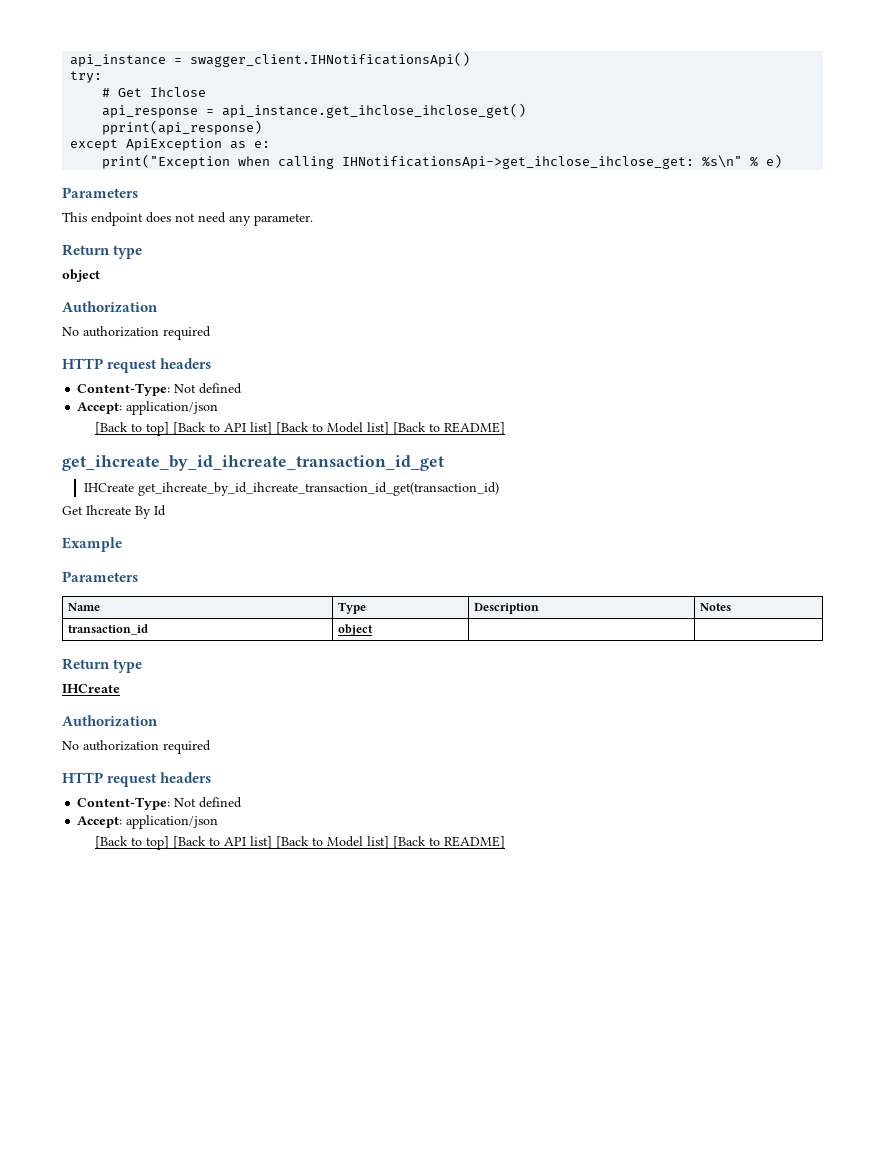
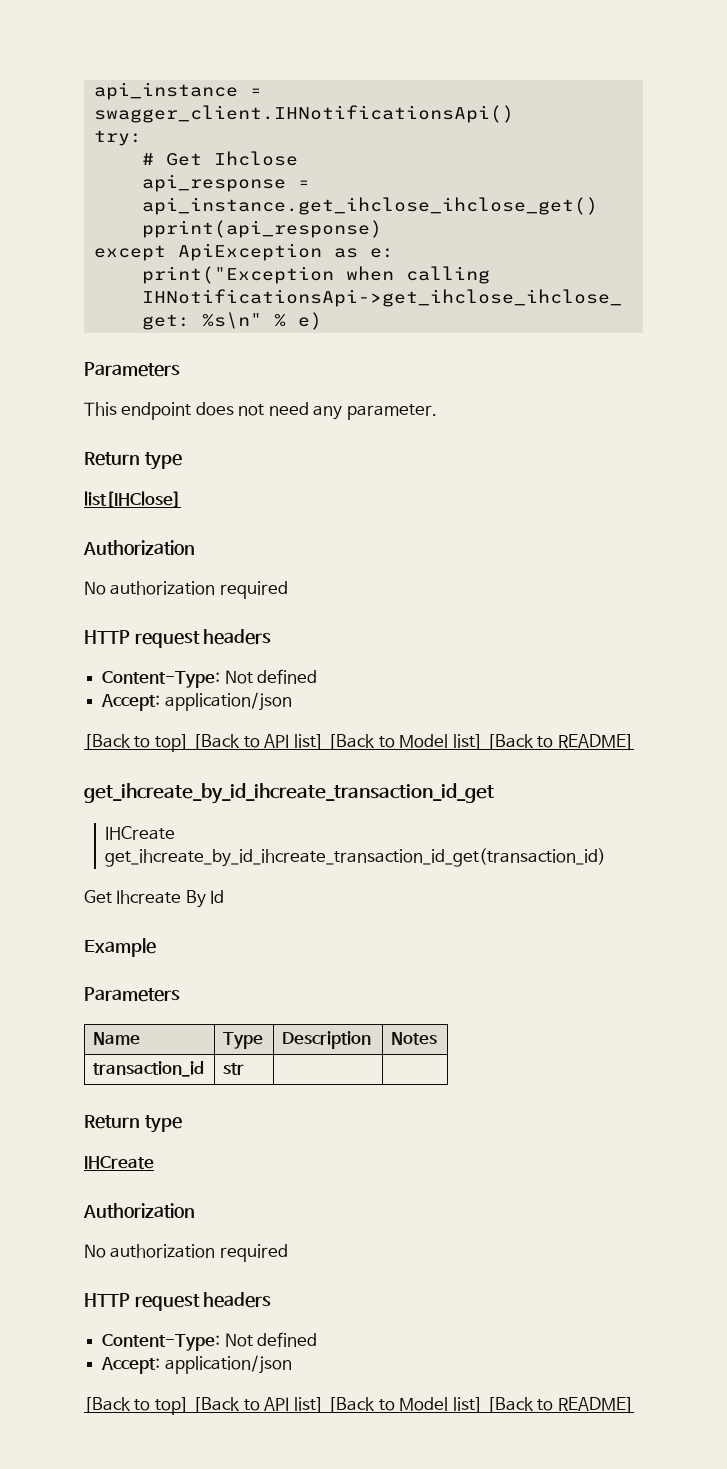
[62,269,100,282] object -> [84,491,181,508] list[IHClose]
[337,624,373,636] object -> [223,1063,245,1075] str

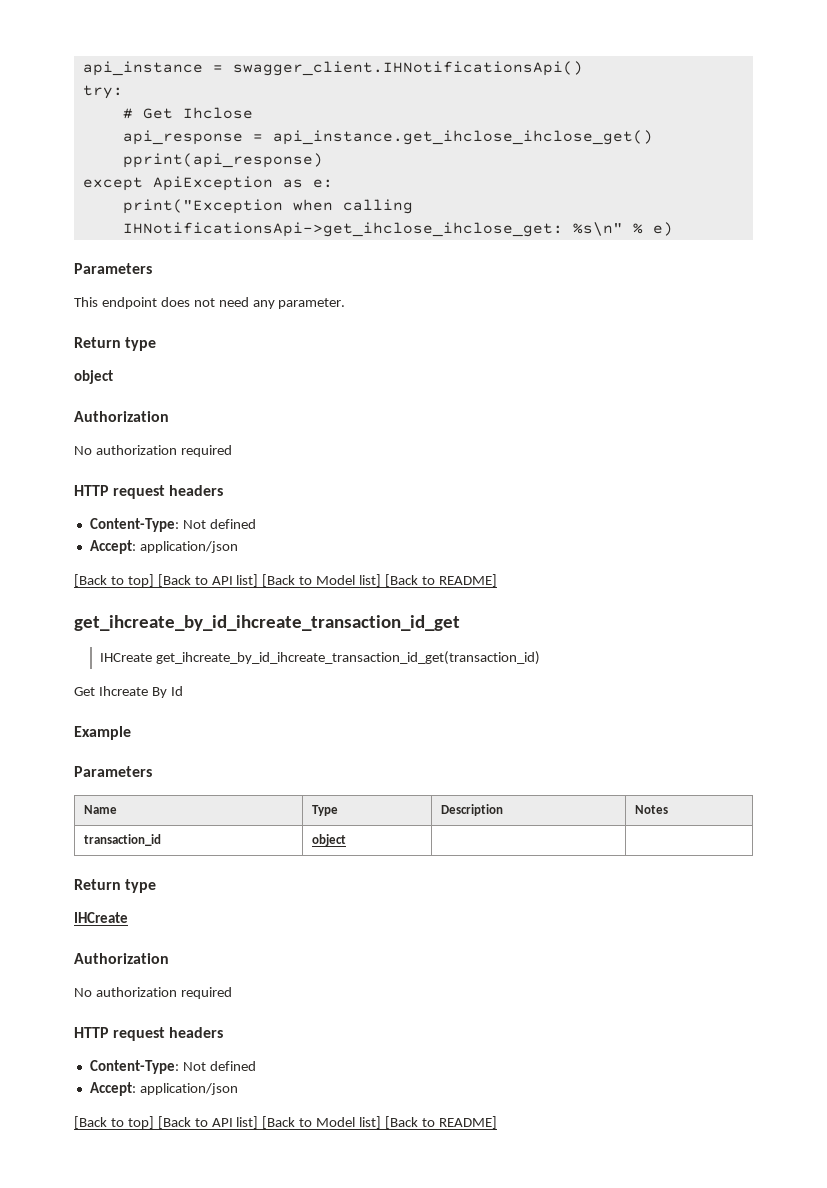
[84,491,181,508] list[IHClose] -> [74,370,113,384] object
[223,1063,245,1075] str -> [312,834,347,846] object

